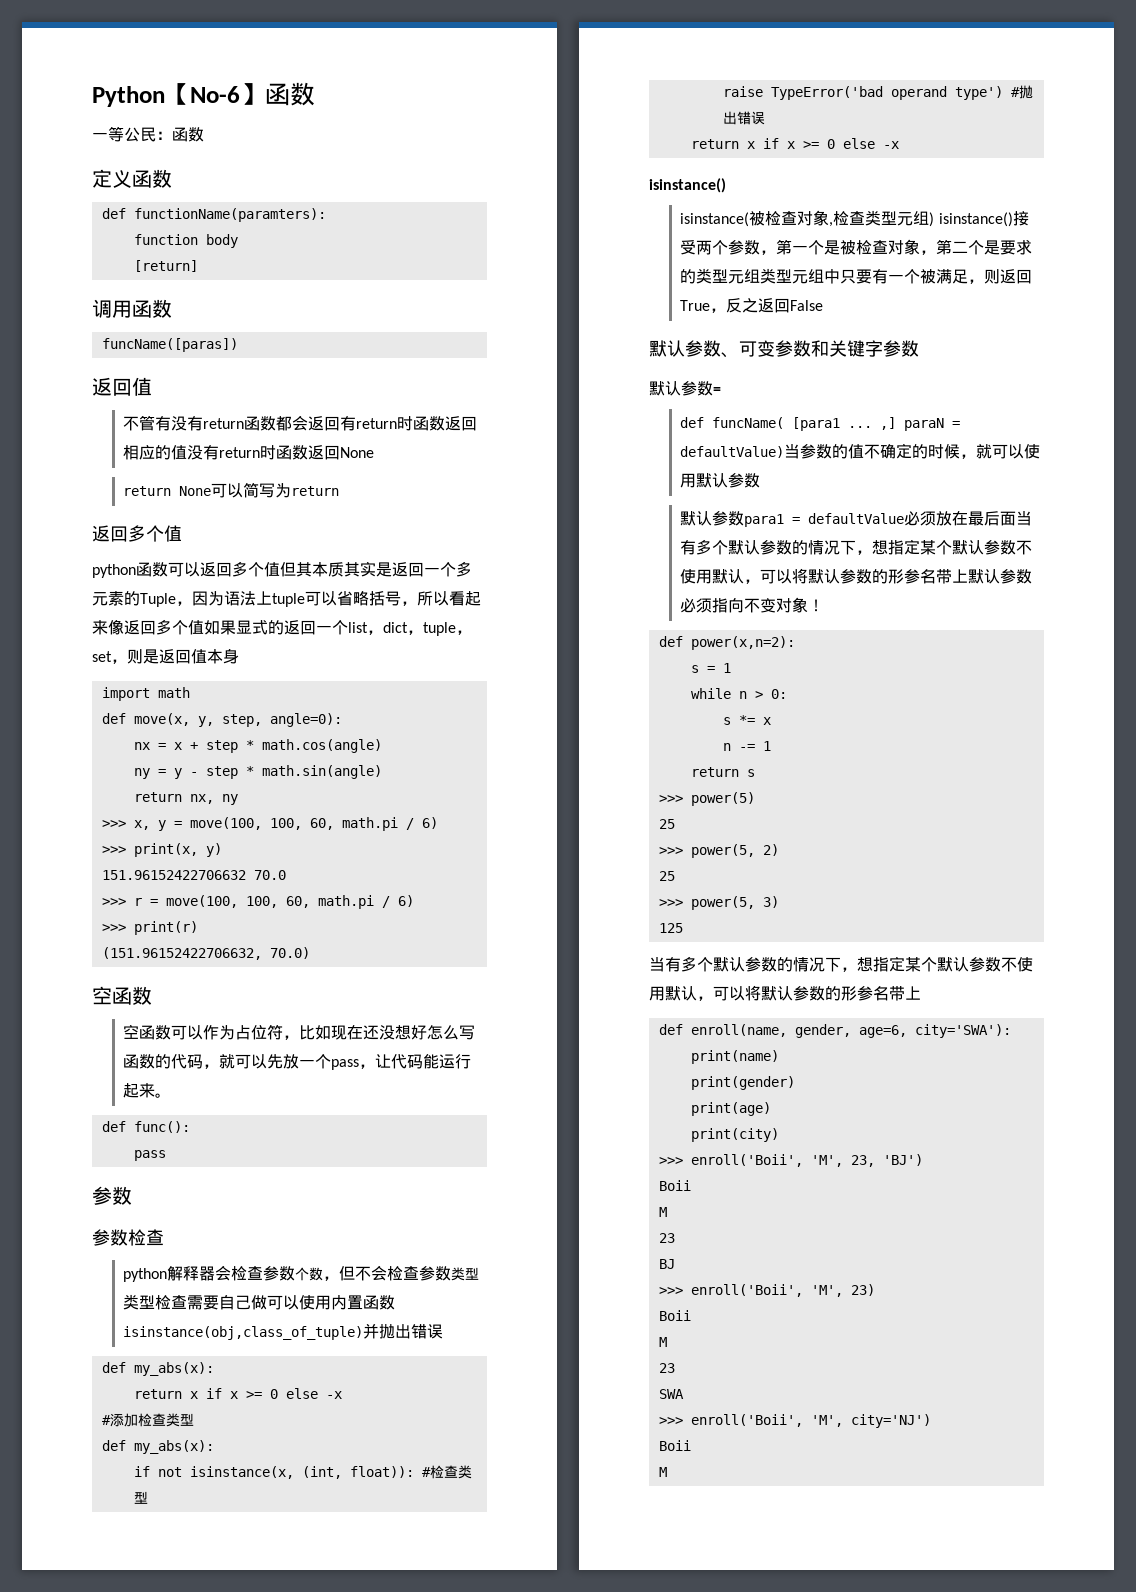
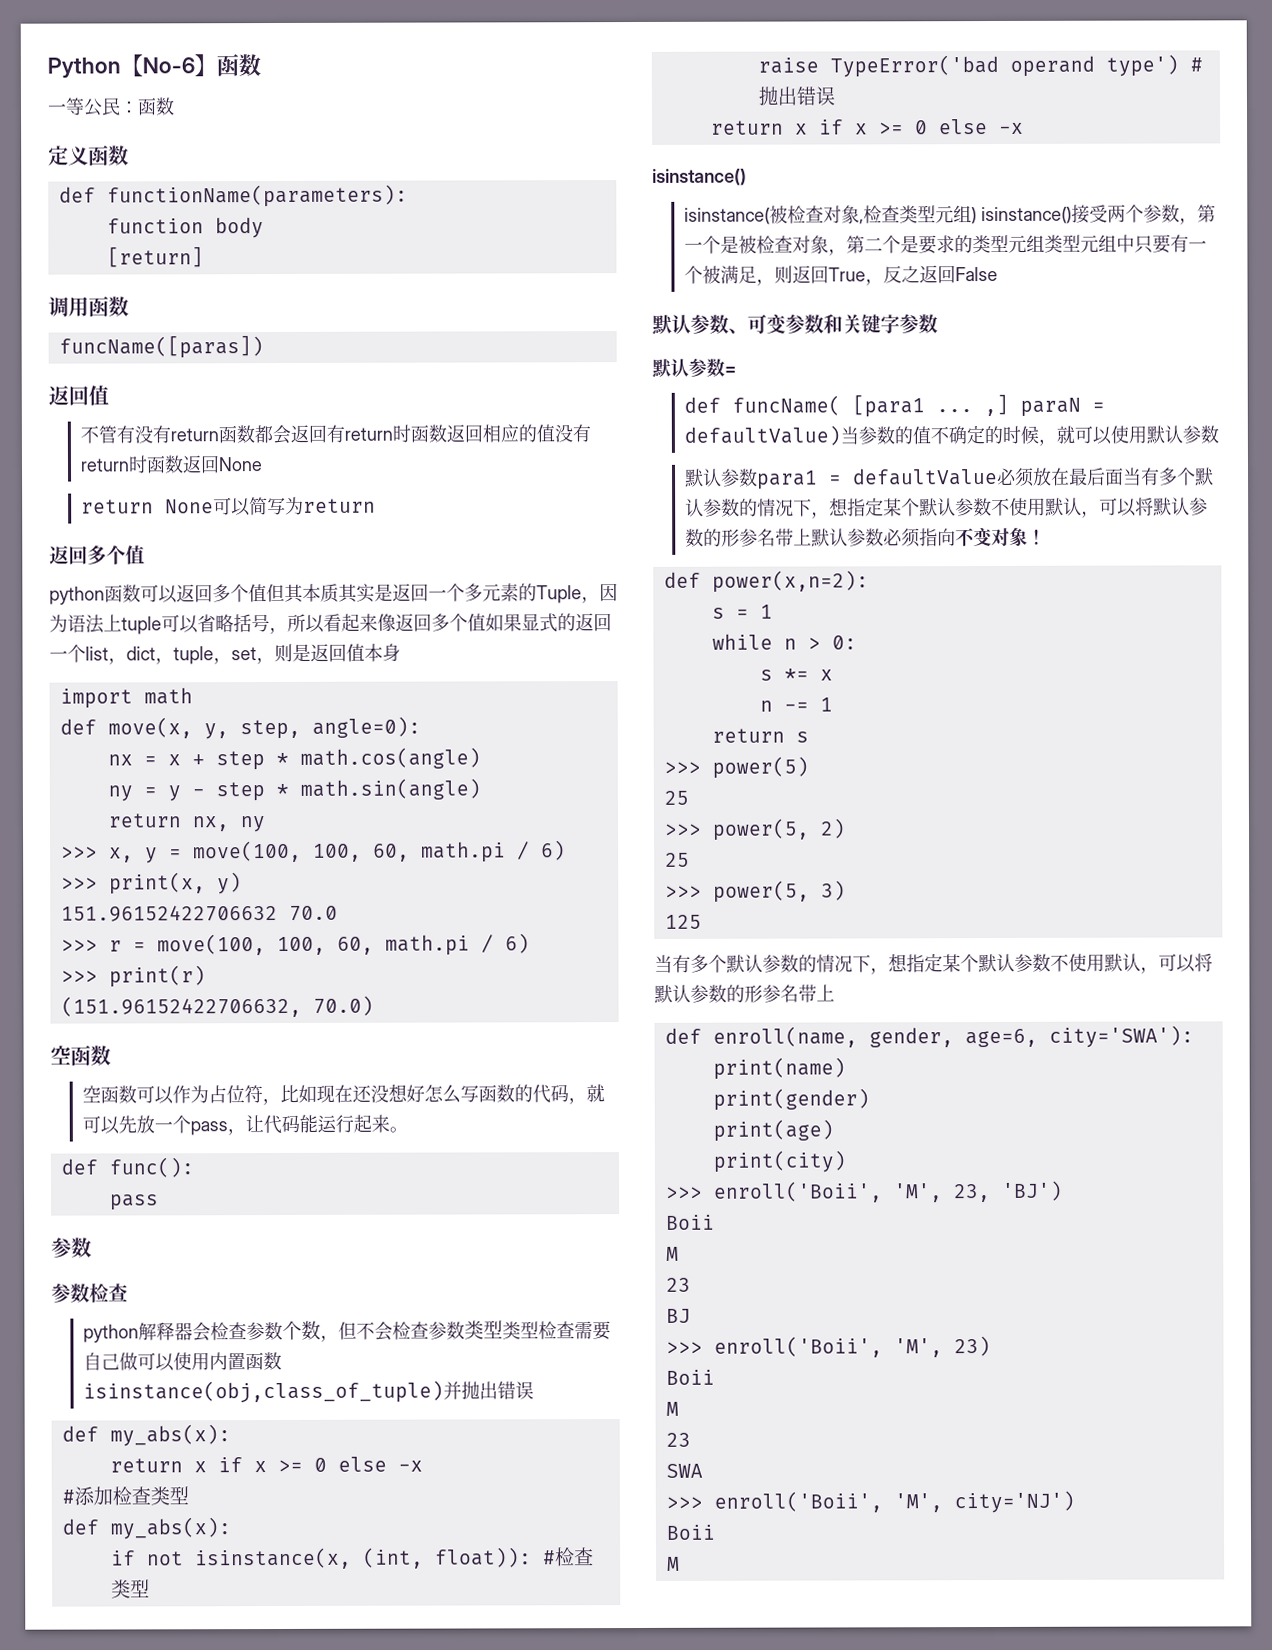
[133,208,326,222] functionName(paramters): -> [106,184,408,208] functionName(parameters):

